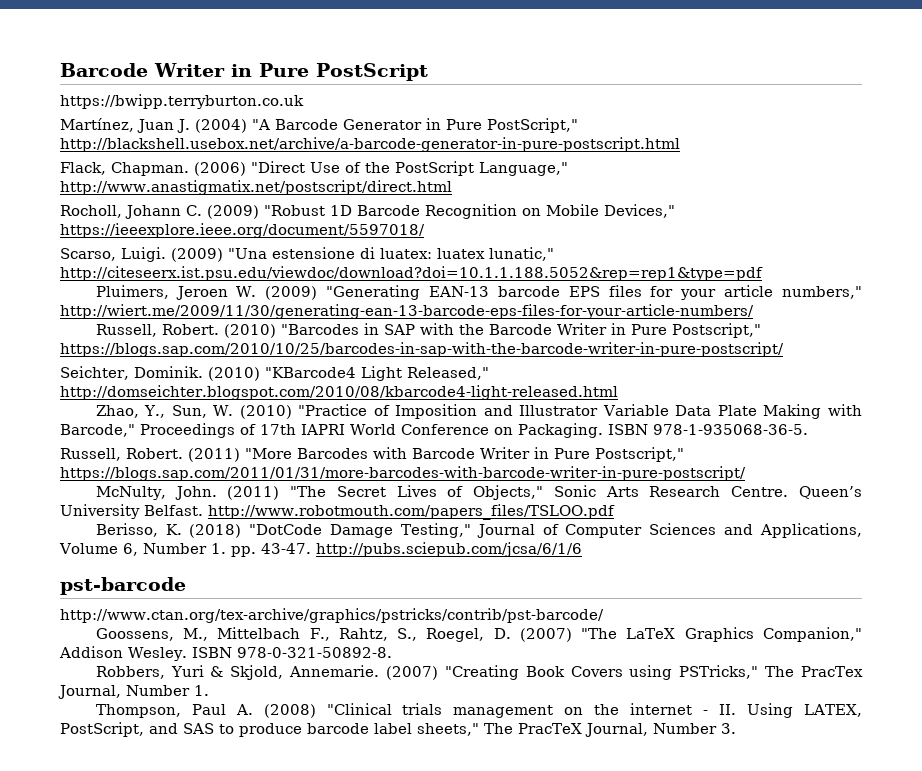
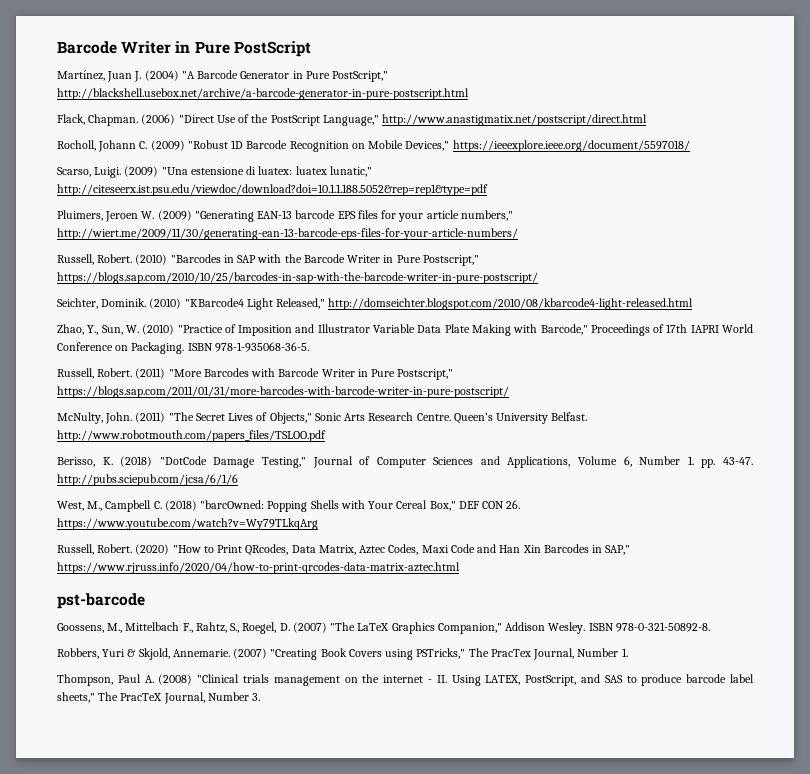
[60,94,304,109] // https://bwipp.terryburton.co.uk -> (311, 49) none
(582, 549) none -> [57,500,521,512] [57,518,318,530] [57,544,631,556] [57,562,460,574] // West, M., Campbell C. (2018) "barcOwned: Popping Shells with Your Cereal Box," DEF CON 26. https://www.youtube.com/watch?v=Wy79TLkqArg // Russell, Robert. (2020) "How to Print QRcodes, Data Matrix, Aztec Codes, Maxi Code and Han Xin Barcodes in SAP," https://www.rjruss.info/2020/04/how-to-print-qrcodes-data-matrix-aztec.html
[60,608,604,623] // http://www.ctan.org/tex-archive/graphics/pstricks/contrib/pst-barcode/ -> (145, 601) none

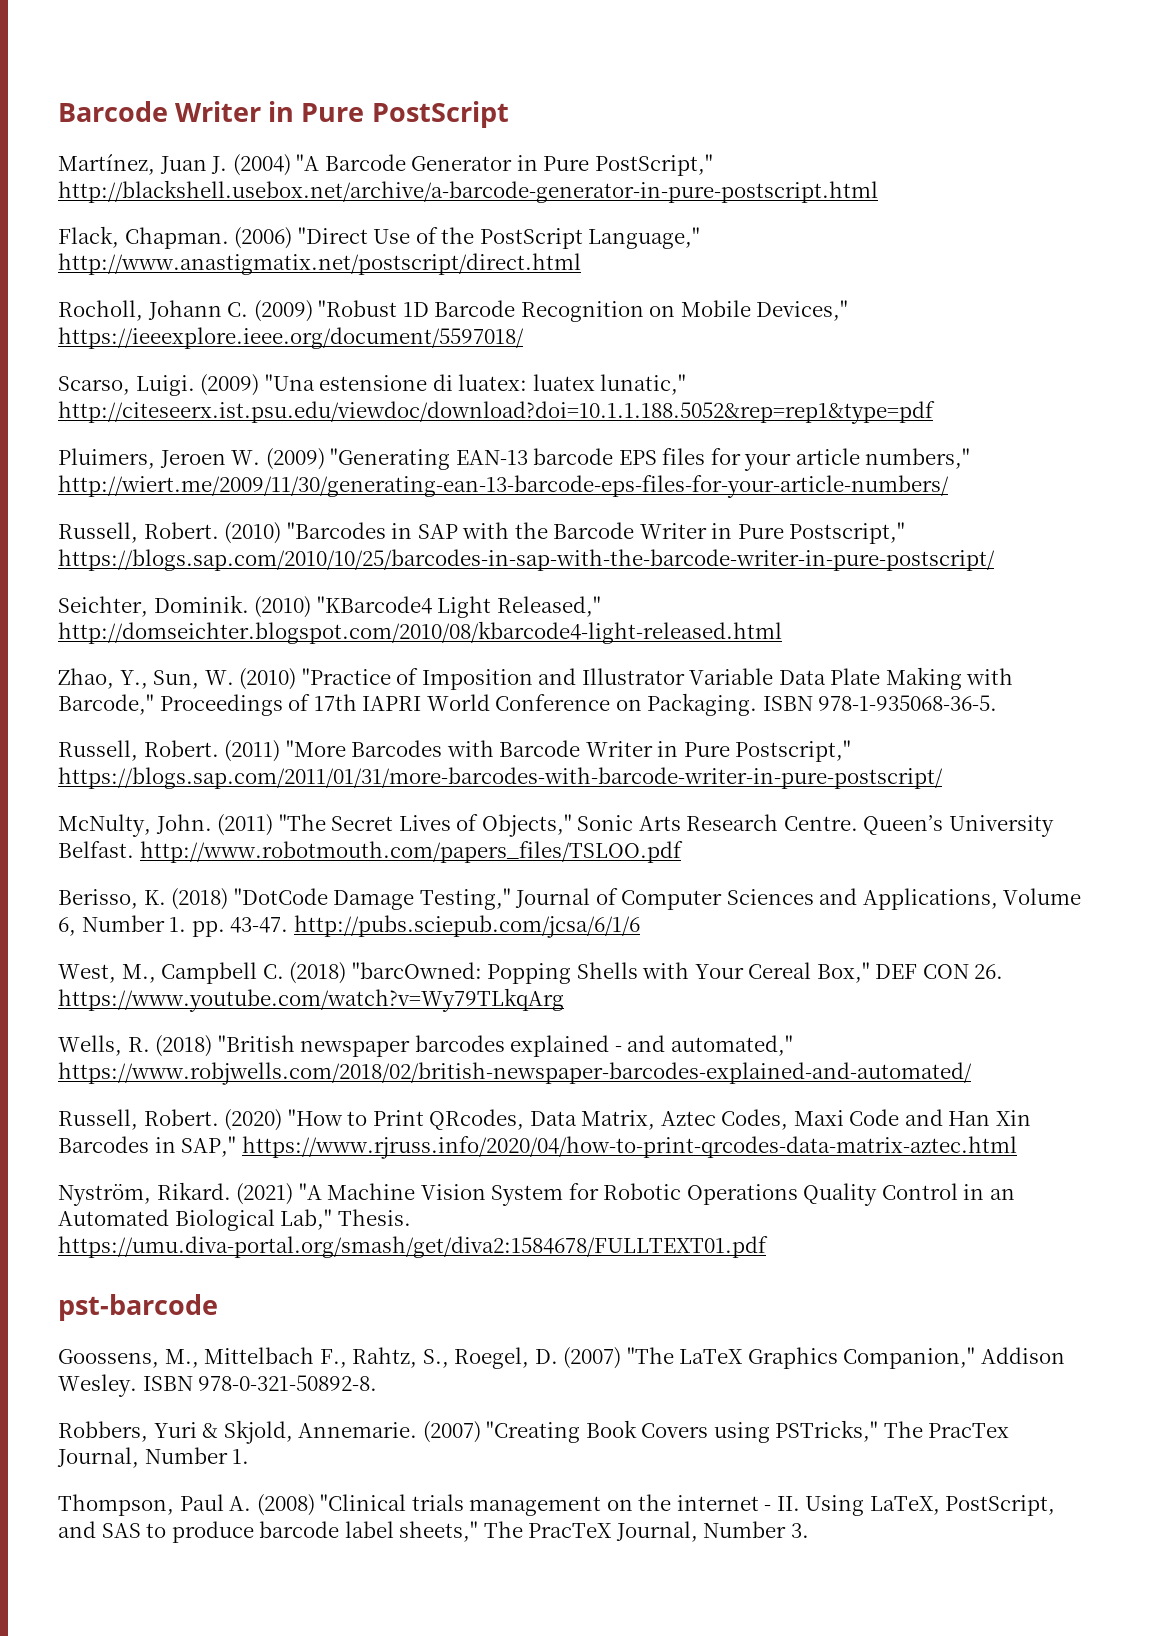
(318, 524) none -> [58,1035,793,1057] [58,1062,972,1085] // Wells, R. (2018) "British newspaper barcodes explained - and automated," https://www.robjwells.com/2018/02/british-newspaper-barcodes-explained-and-automated/
(460, 568) none -> [58,1182,1015,1206] [58,1209,411,1231] [58,1236,768,1258] // Nyström, Rikard. (2021) "A Machine Vision System for Robotic Operations Quality Control in an Automated Biological Lab," Thesis. https://umu.diva-portal.org/smash/get/diva2:1584678/FULLTEXT01.pdf
[485,675,521,685] LATEX, -> [869,1496,940,1515] LaTeX,

